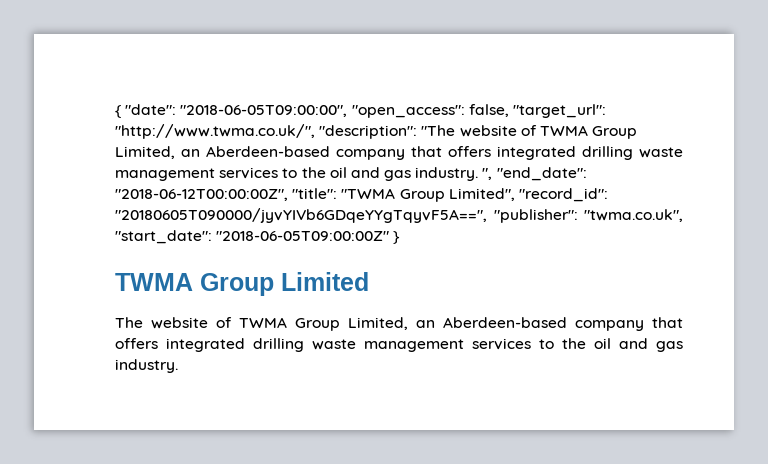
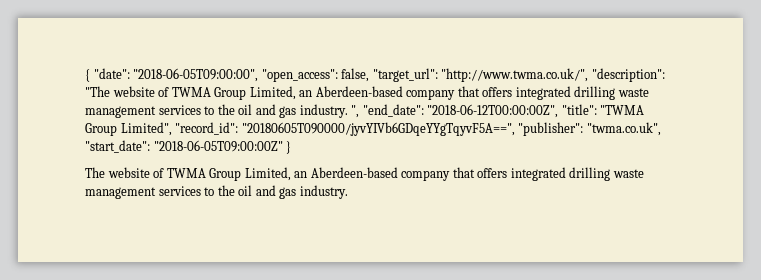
[115,272,369,296] // TWMA Group Limited -> (292, 147) none

